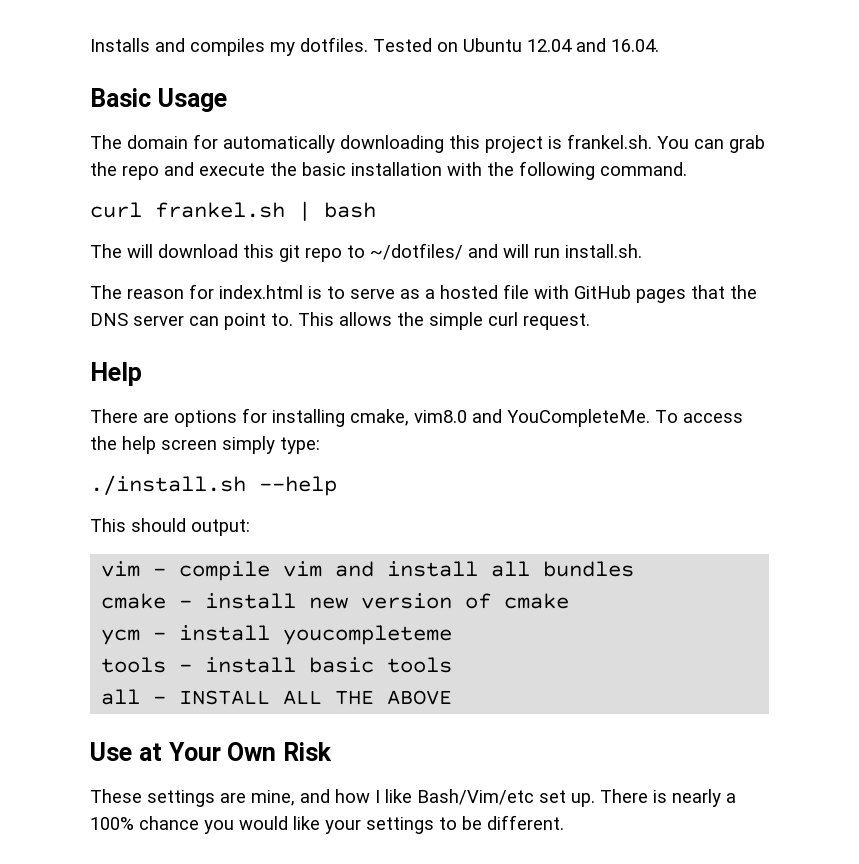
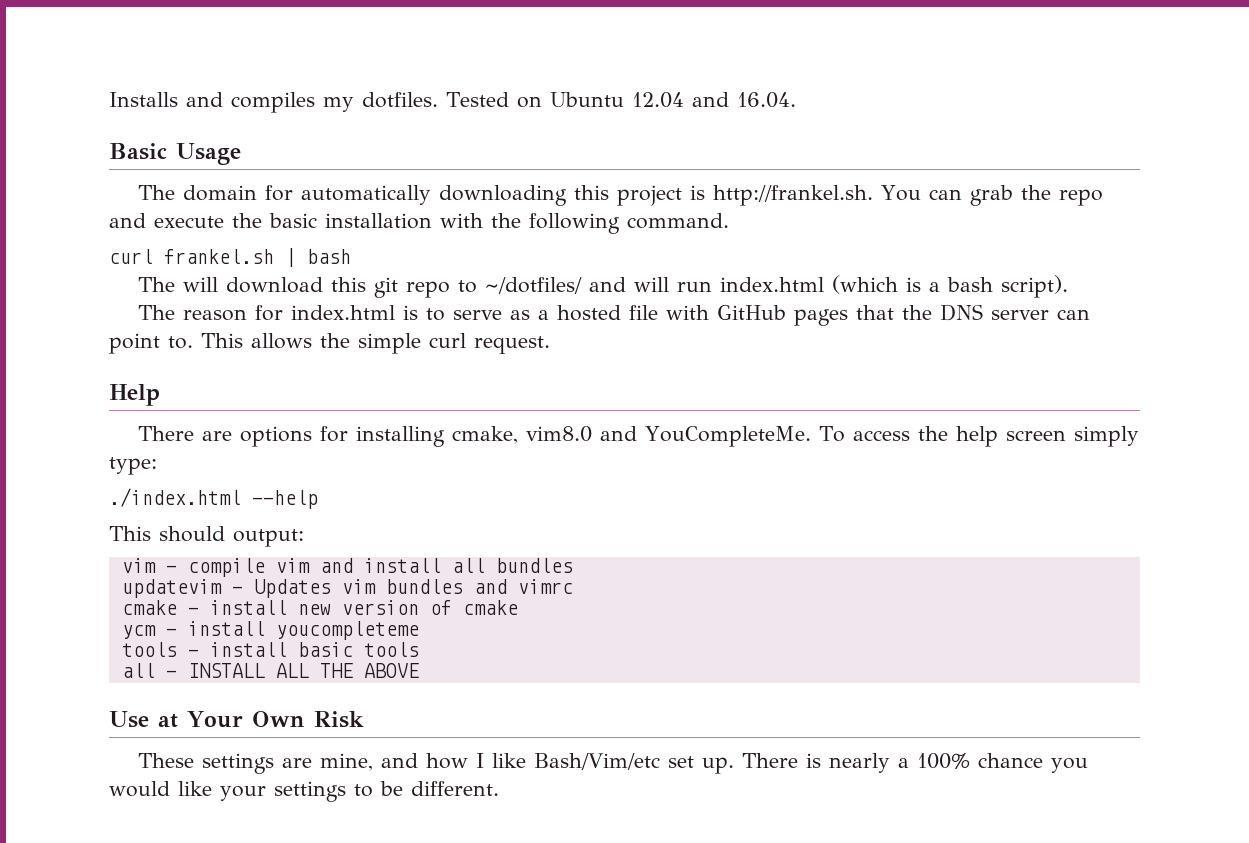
[567,134,652,149] frankel.sh. -> [713,185,874,206] http://frankel.sh.
[565,244,642,258] install.sh. -> [720,275,1069,298] index.html (which is a bash script).
[90,475,246,495] ./install.sh -> [109,488,241,507] ./index.html
(635, 569) none -> [121,579,573,598] // updatevim - Updates vim bundles and vimrc

